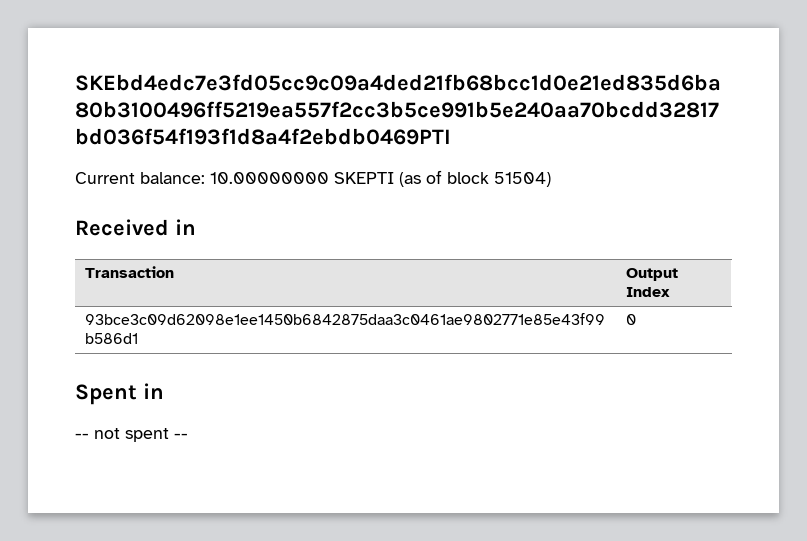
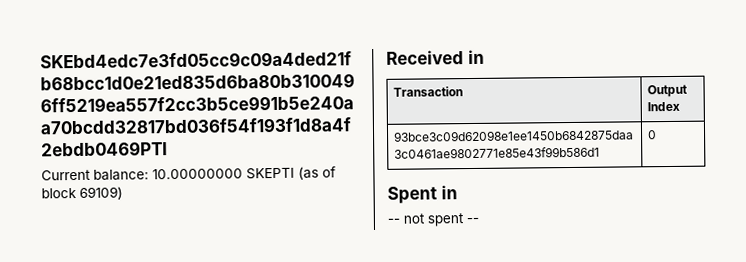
[494,172,551,187] 51504) -> [79,186,123,200] 69109)

